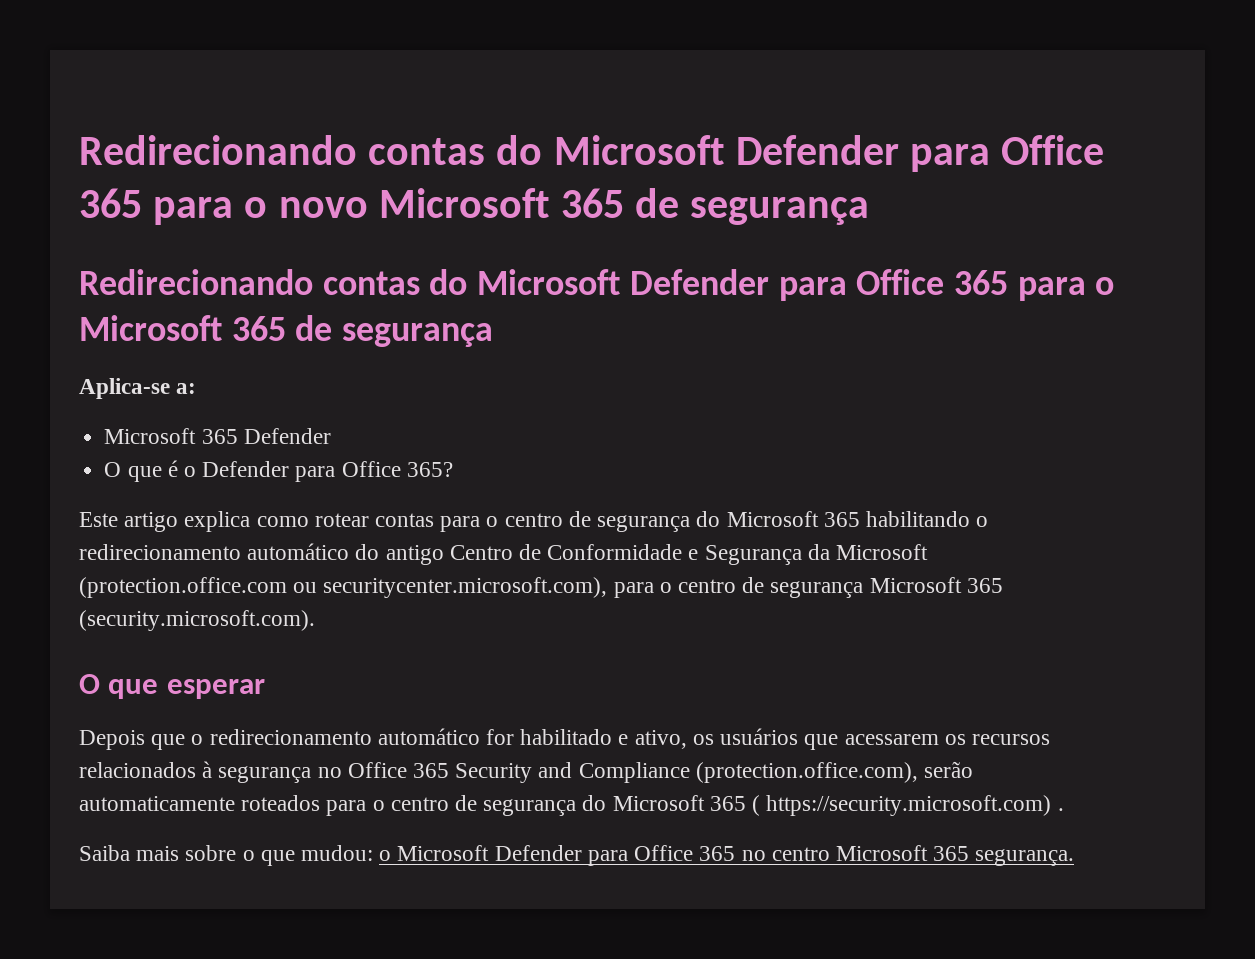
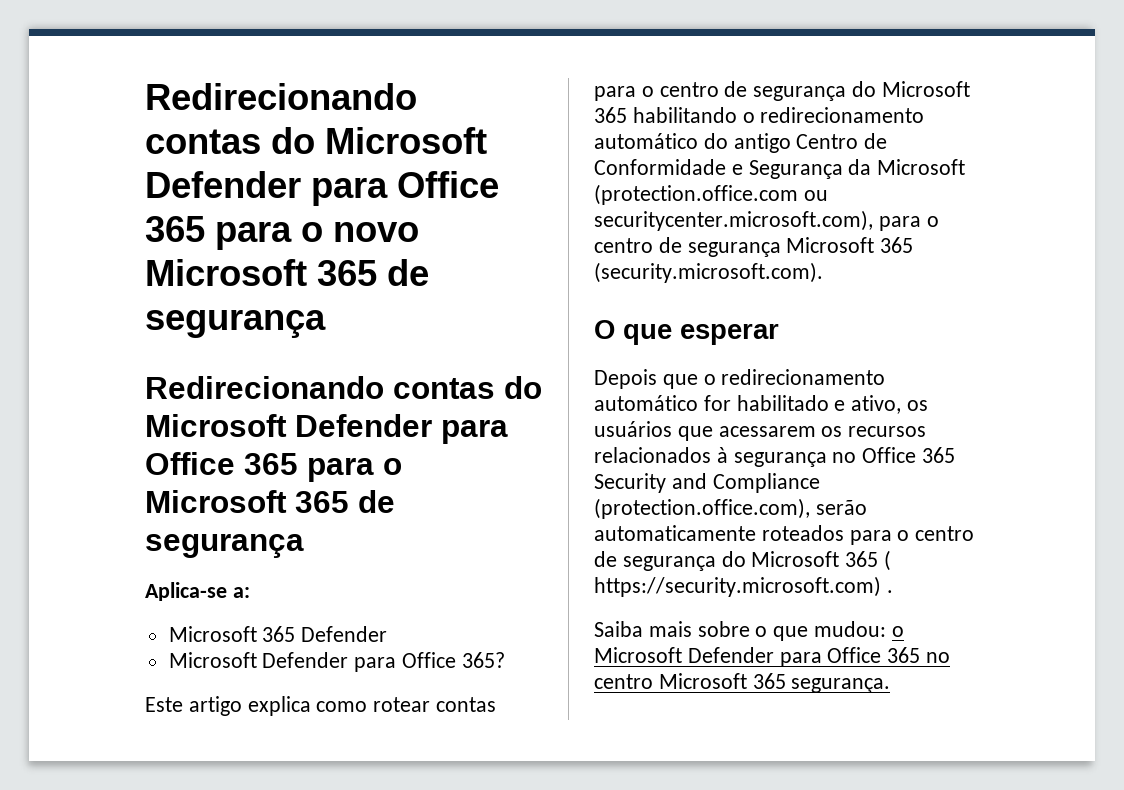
[104,460,196,482] O que é o -> [168,652,257,668] Microsoft

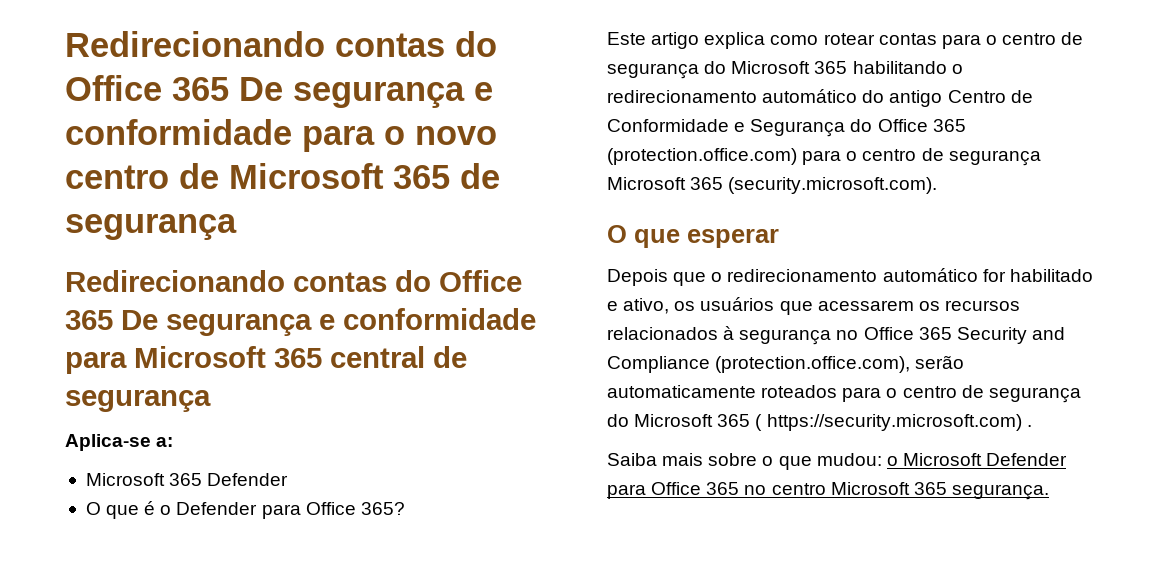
[145,83,417,110] [145,127,487,154] [145,171,499,206] [145,216,205,242] Redirecionando contas do Microsoft Defender para Office 365 -> [65,31,497,57] [65,75,493,108] [65,119,292,145] Redirecionando contas do Office 365 De segurança e conformidade
(419, 232) none -> [65,163,219,189] centro de
[145,414,508,444] [145,452,402,482] [145,490,349,513] Microsoft Defender para Office 365 para o Microsoft 365 -> [439,270,522,292] [65,308,536,336] [65,346,425,374] Office 365 De segurança e conformidade para Microsoft 365 central
[168,652,257,668] Microsoft -> [85,501,172,519] O que é o
[848,159,966,175] [594,184,828,205] [594,210,873,231] da Microsoft (protection.office.com ou securitycenter.microsoft.com), -> [850,119,966,132] [607,148,797,165] do Office 365 (protection.office.com)

